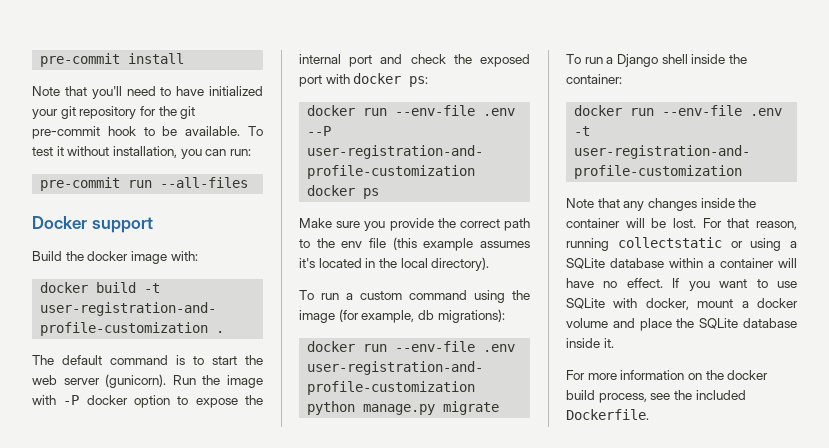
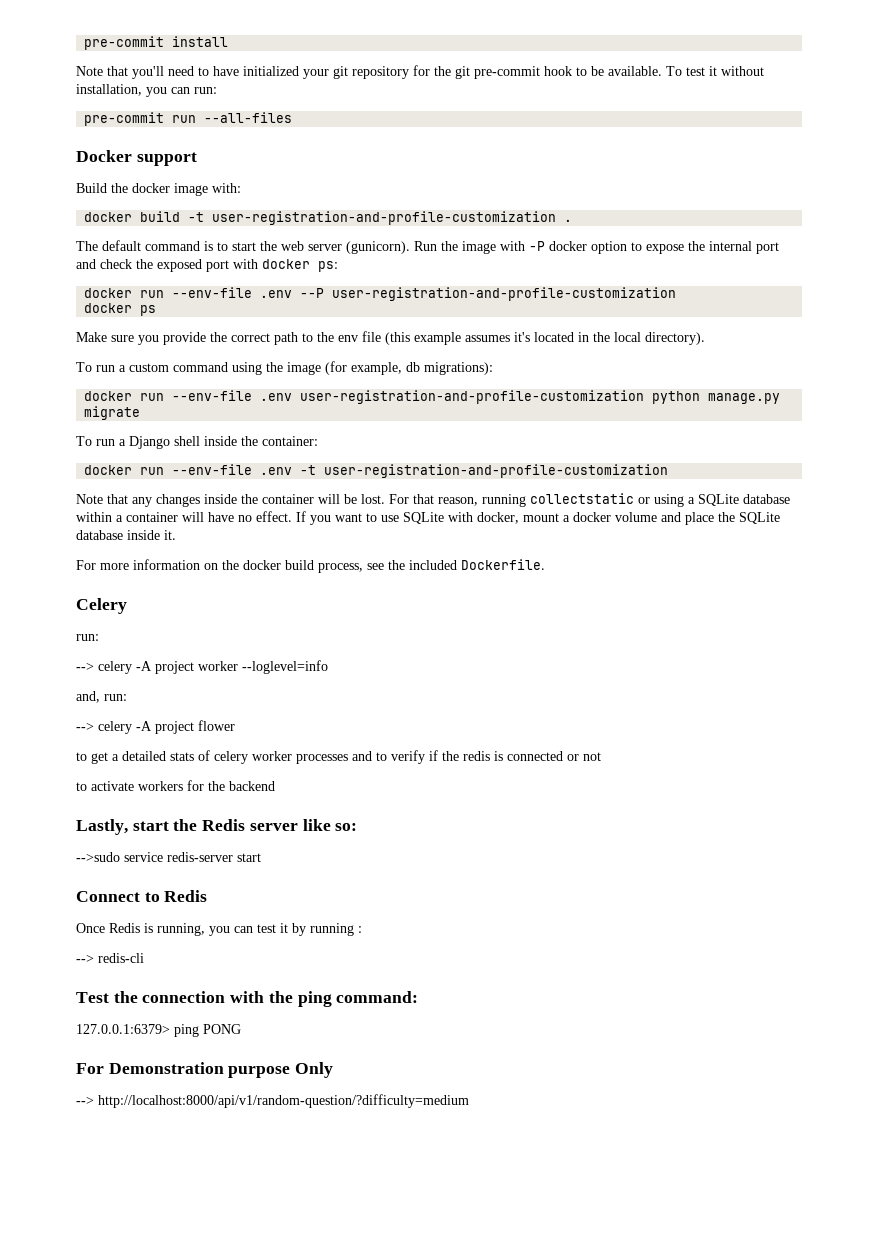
(649, 414) none -> [76,598,127,614] [76,634,99,641] [76,660,328,674] [76,691,127,703] [76,720,235,734] [76,750,601,764] [76,780,275,791] [76,819,358,835] [76,852,261,862] [76,890,208,902] [76,923,362,936] [76,953,144,963] [76,991,419,1007] [76,1024,241,1037] [76,1062,334,1078] [76,1094,469,1108] // Celery // run: // --> celery -A project worker --loglevel=info // and, run: // --> celery -A project flower // to get a detailed stats of celery worker processes and to verify if the redis is connected or not // to activate workers for the backend // Lastly, start the Redis server like so: // -->sudo service redis-server start // Connect to Redis // Once Redis is running, you can test it by running : // --> redis-cli // Test the connection with the ping command: // 127.0.0.1:6379> ping PONG // For Demonstration purpose Only // --> http://localhost:8000/api/v1/random-question/?difficulty=medium

